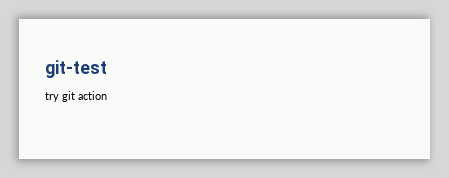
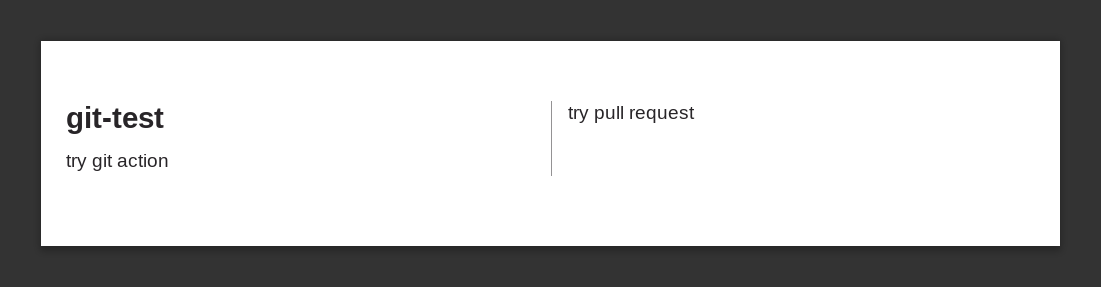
(107, 95) none -> [568,106,696,123] // try pull request

